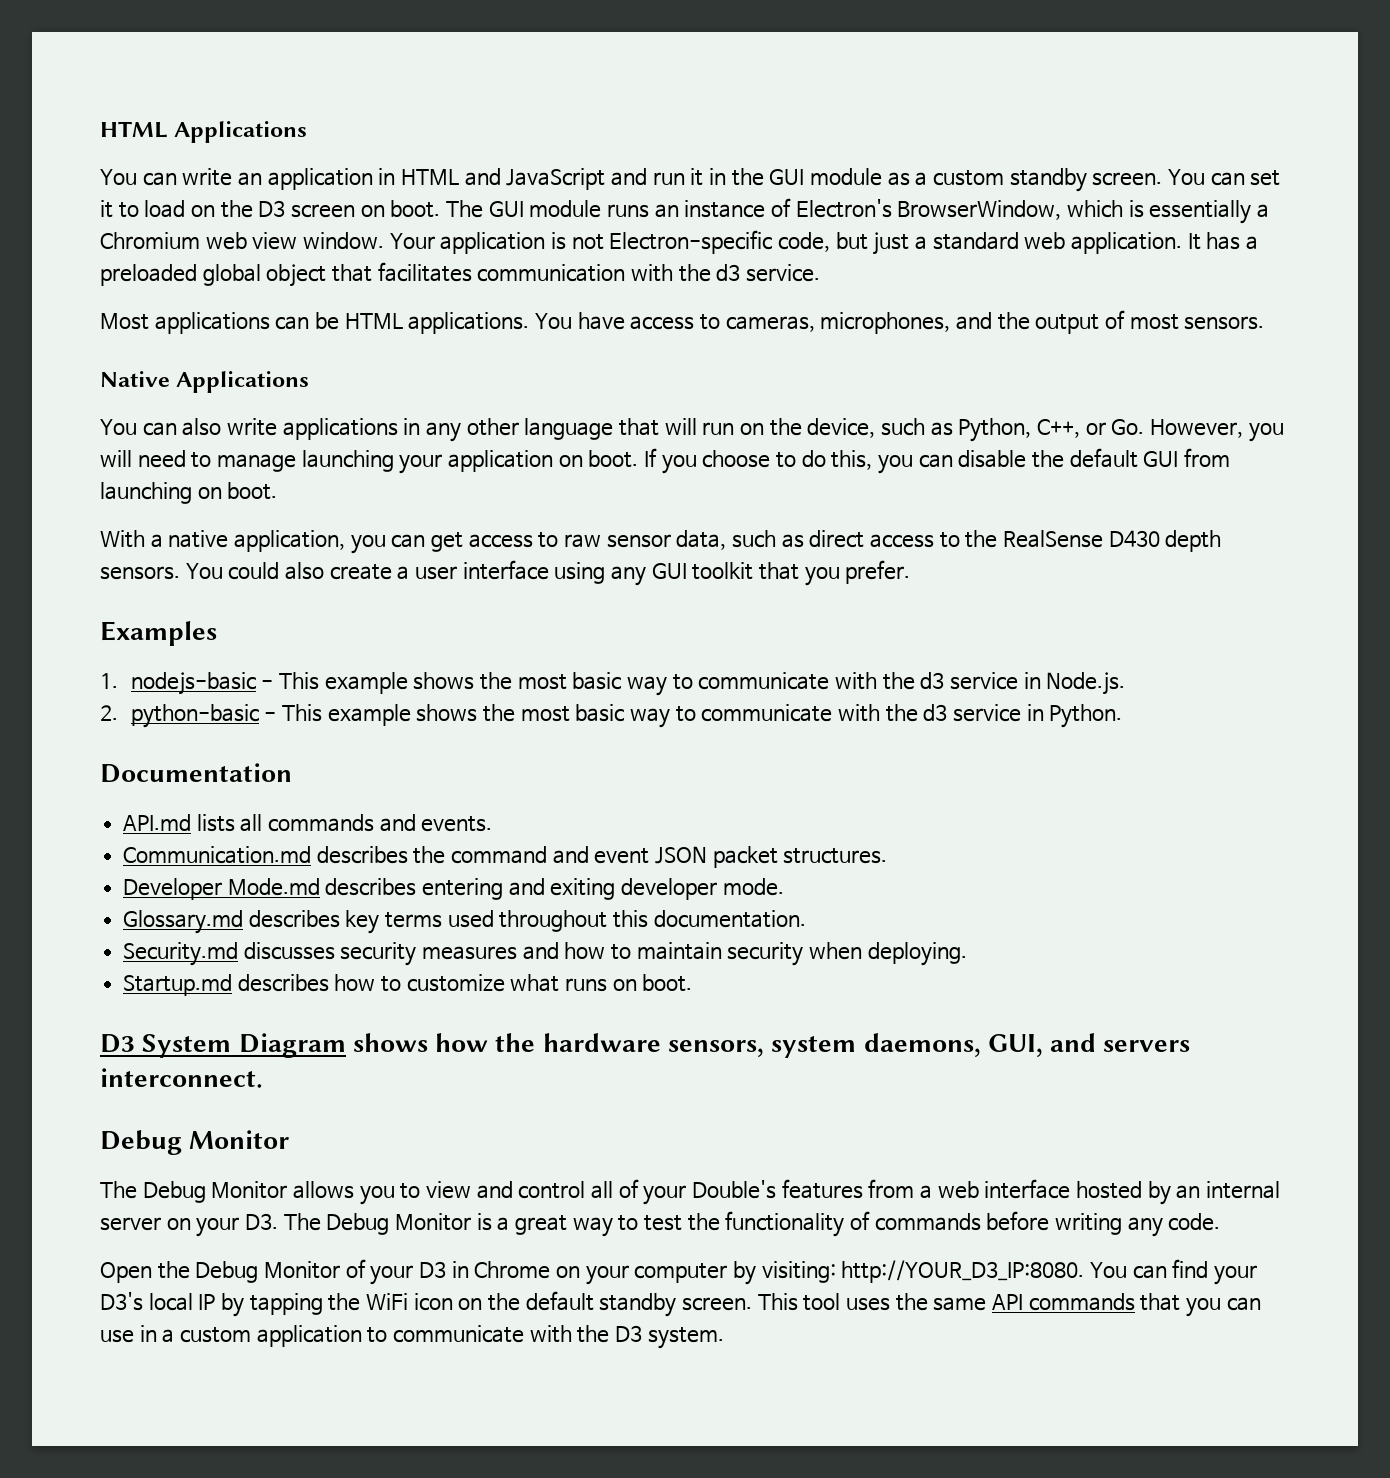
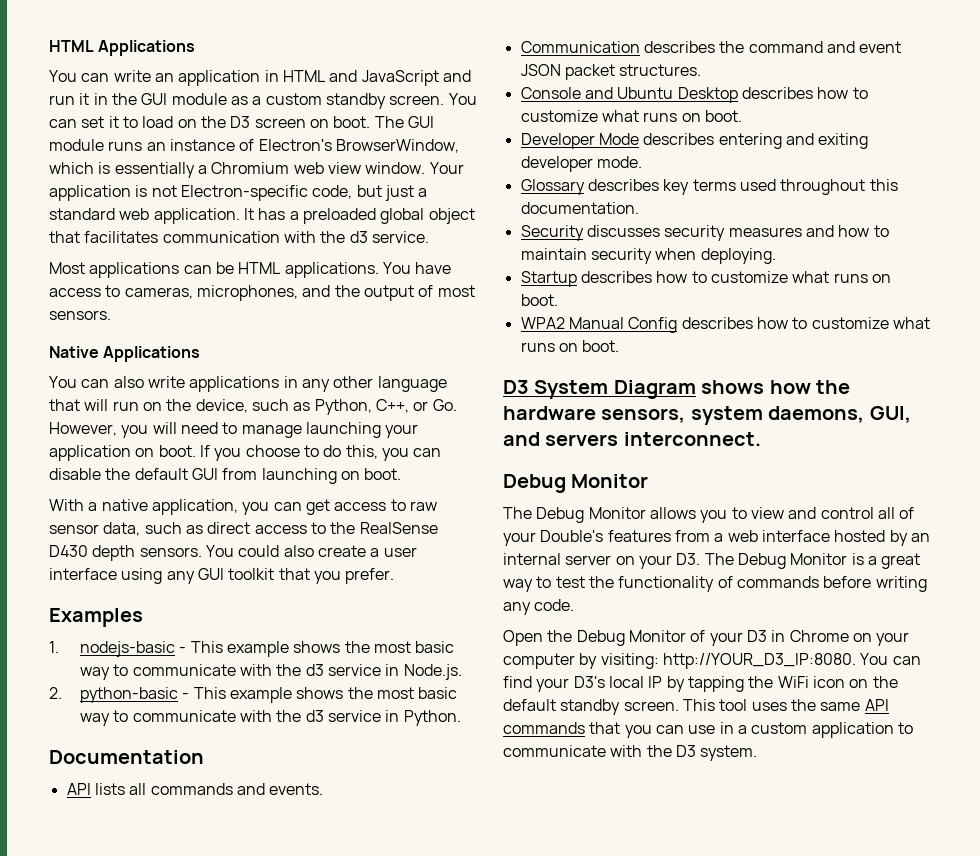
[123,814,192,831] API.md -> [66,783,91,795] API
[123,846,312,864] Communication.md -> [520,41,640,53] Communication
(888, 856) none -> [520,87,868,103] [520,110,742,122] // Console and Ubuntu Desktop describes how to customize what runs on boot.
[227,878,320,896] Mode.md -> [598,133,639,145] Mode
[123,910,244,934] Glossary.md -> [520,179,585,195] Glossary
[123,942,239,966] Security.md -> [520,225,584,241] Security
[123,974,233,996] Startup.md -> [520,271,891,287] [520,294,558,306] [520,317,678,333] Startup describes how to customize what runs on boot. // WPA2 Manual Config

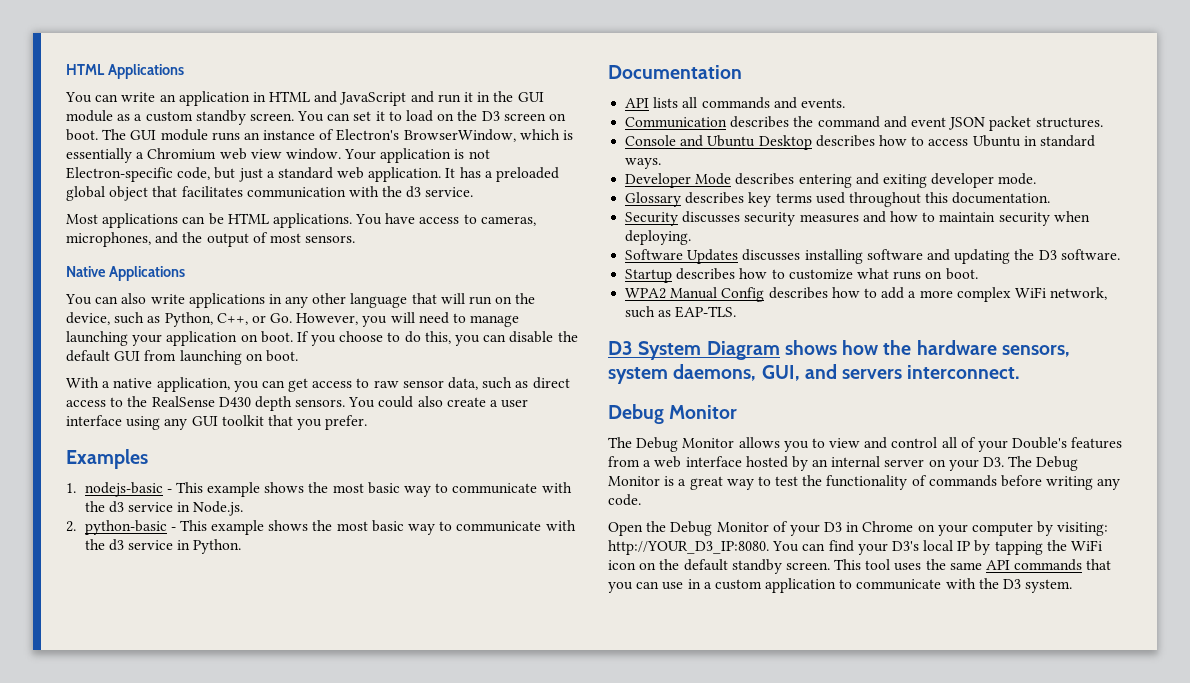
[520,110,742,122] customize what runs on boot. -> [928,135,1095,147] [625,158,662,169] access Ubuntu in standard ways.
(776, 256) none -> [625,249,1120,264] // Software Updates discusses installing software and updating the D3 software.
[811,317,930,329] [520,340,620,352] customize what runs on boot. -> [881,287,1108,302] [625,306,737,318] add a more complex WiFi network, such as EAP-TLS.

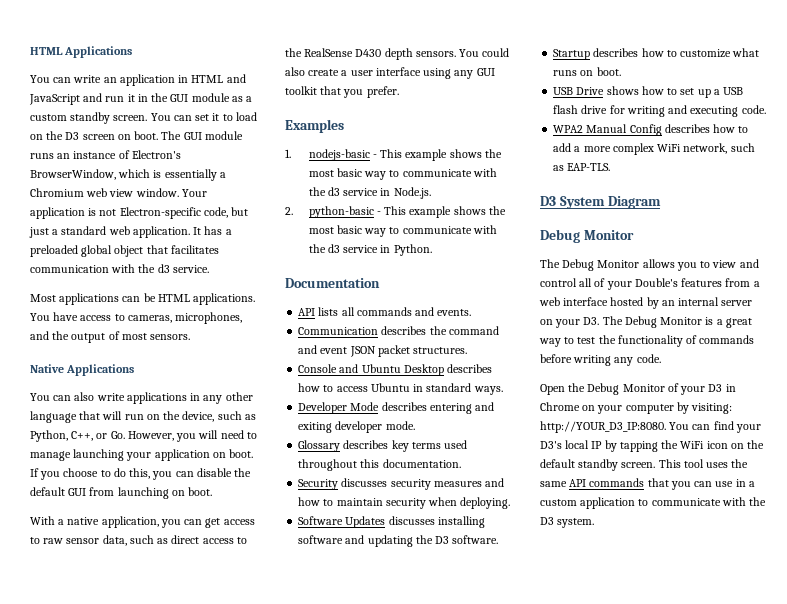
(978, 274) none -> [553,86,744,98] [553,105,766,117] // USB Drive shows how to set up a USB flash drive for writing and executing code.
[784,340,1070,357] [608,364,1021,384] shows how the hardware sensors, system daemons, GUI, and servers interconnect. -> (661, 202) none

